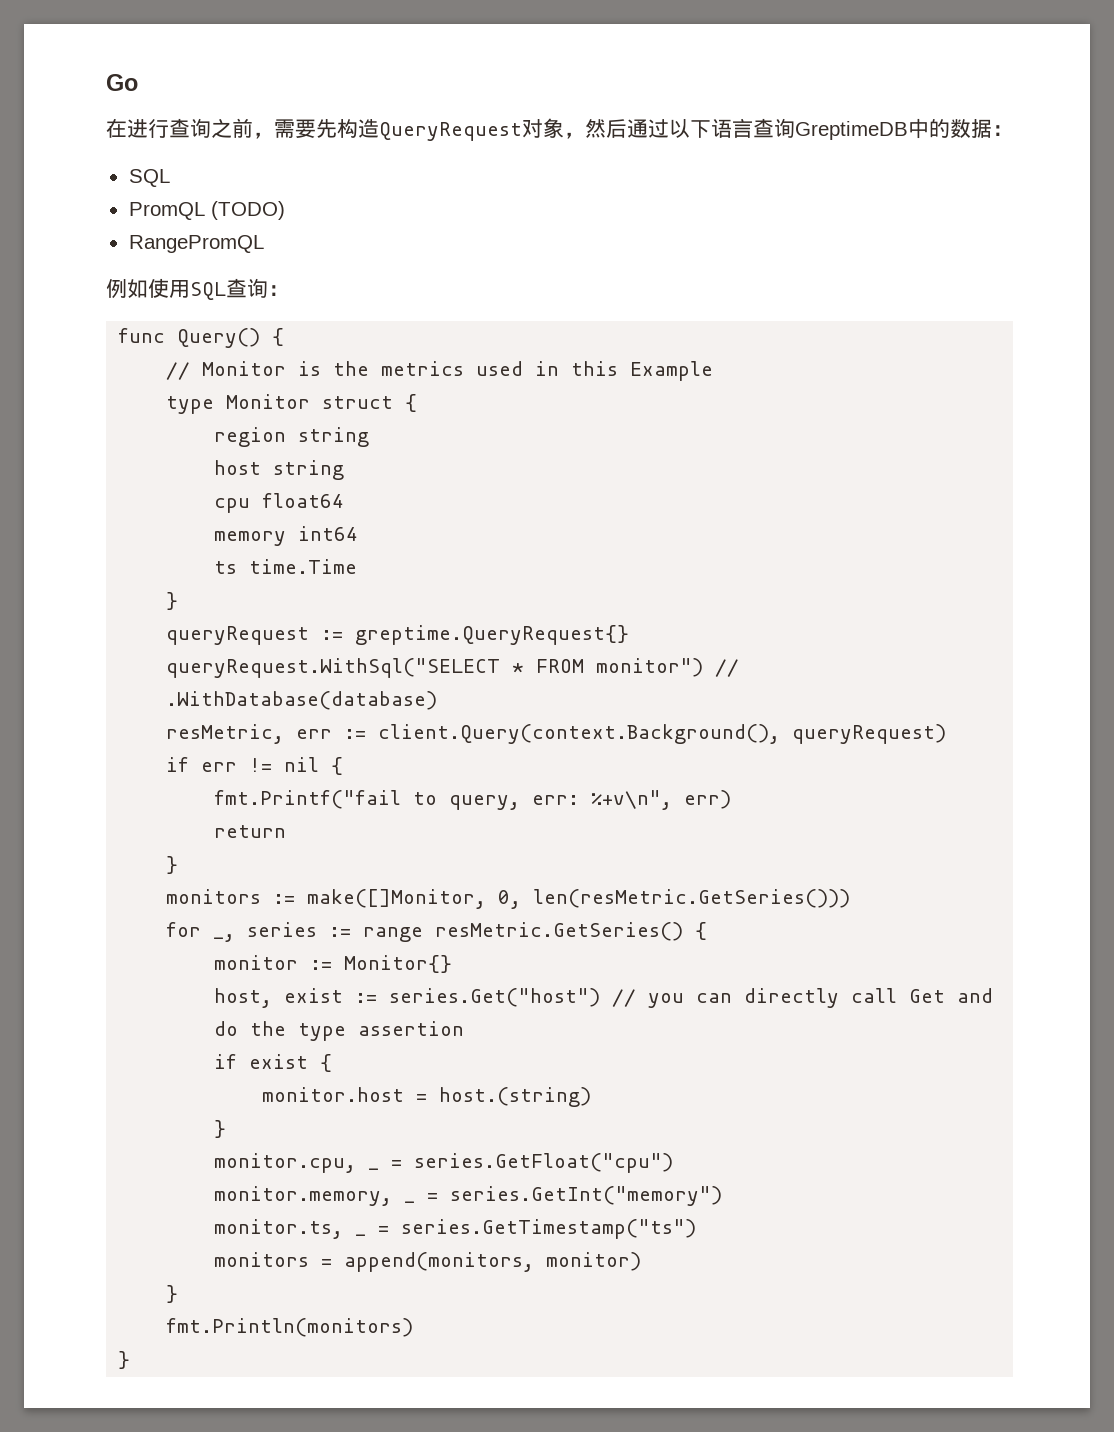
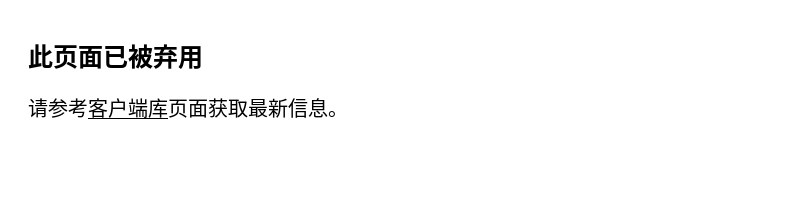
[106,74,138,91] [106,118,1013,141] [128,169,170,187] [128,201,285,220] [128,235,264,253] [106,278,289,300] [118,328,285,348] [166,361,714,381] [166,394,418,414] [214,427,370,447] [214,460,345,480] [214,493,345,513] [214,526,359,546] [214,559,358,574] [166,592,179,610] [166,625,630,645] [166,658,740,678] [166,691,438,710] [166,724,947,744] [166,757,344,775] [214,790,732,810] [214,825,287,838] [166,856,179,874] [166,889,851,909] [166,922,708,942] [214,955,453,973] [214,988,994,1008] [214,1021,465,1041] [214,1054,333,1072] [262,1087,592,1107] [214,1120,227,1138] [214,1153,380,1173] [391,1153,674,1173] [214,1186,416,1206] [427,1186,723,1206] [214,1219,367,1239] [378,1219,697,1239] [214,1252,642,1272] [166,1285,179,1303] [166,1318,414,1337] [118,1351,131,1369] Go // 在进行查询之前，需要先构造QueryRequest对象，然后通过以下语言查询GreptimeDB中的数据： // SQL // PromQL (TODO) // RangePromQL // 例如使用SQL查询： // func Query() { // // Monitor is the metrics used in this Example // type Monitor struct { // region string // host string // cpu float64 // memory int64 // ts time.Time // } // queryRequest := greptime.QueryRequest{} // queryRequest.WithSql("SELECT * FROM monitor") // .WithDatabase(database) // resMetric, err := client.Query(context.Background(), queryRequest) // if err != nil { // fmt.Printf("fail to query, err: %+v\n", err) // return // } // monitors := make([]Monitor, 0, len(resMetric.GetSeries())) // for _, series := range resMetric.GetSeries() { // monitor := Monitor{} // host, exist := series.Get("host") // you can directly call Get and do the type assertion // if exist { // monitor.host = host.(string) // } // monitor.cpu, _ = series.GetFloat("cpu") // monitor.memory, _ = series.GetInt("memory") // monitor.ts, _ = series.GetTimestamp("ts") // monitors = append(monitors, monitor) // } // fmt.Println(monitors) // } -> [28,44,203,70] [28,98,348,118] 此页面已被弃用 // 请参考客户端库页面获取最新信息。

